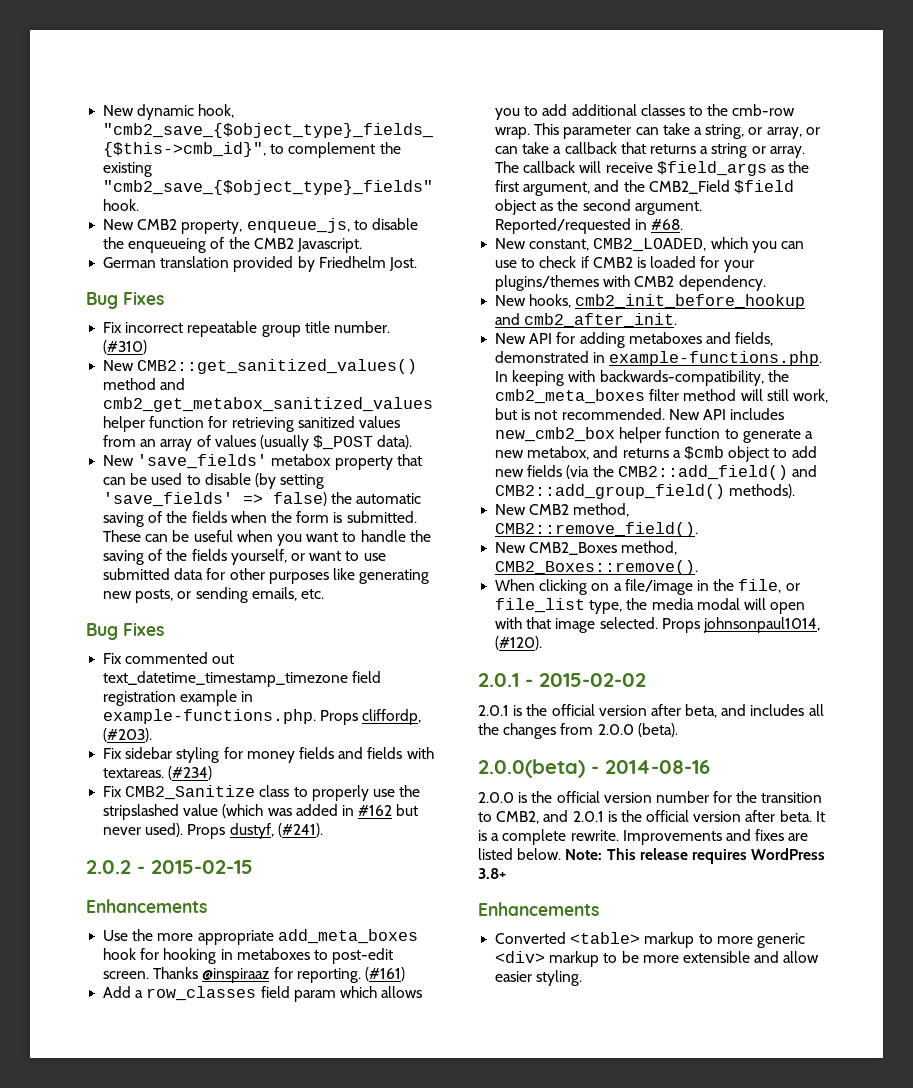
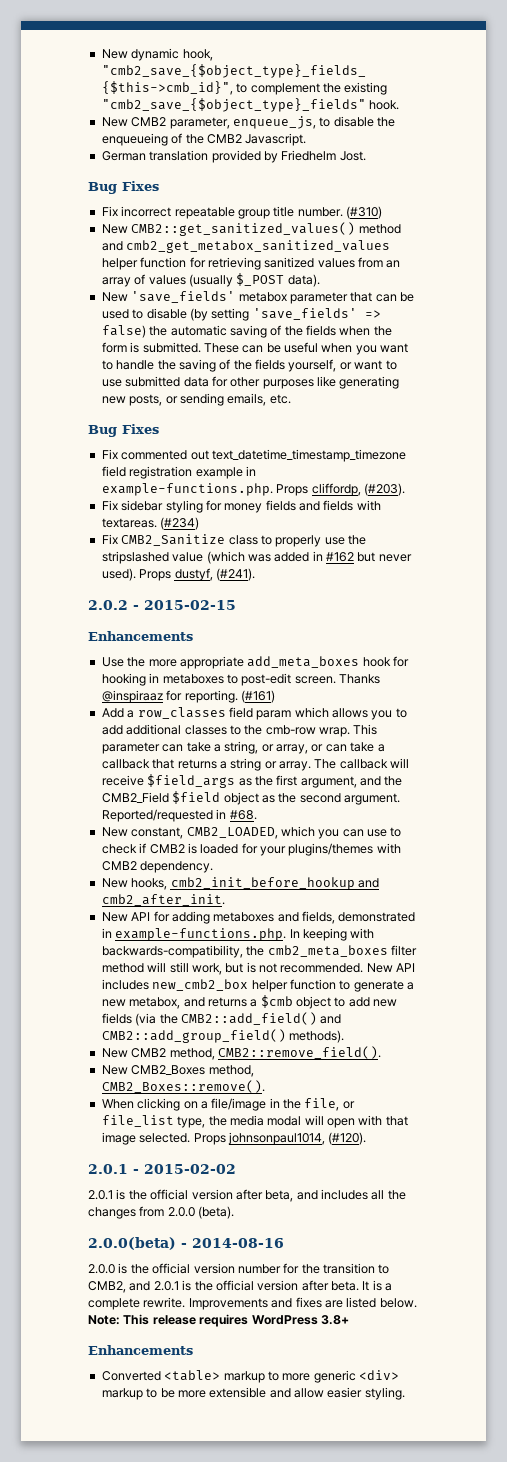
[181,220,243,234] property, -> [169,117,230,129] parameter,
[334,456,393,470] property -> [289,292,348,304] parameter

